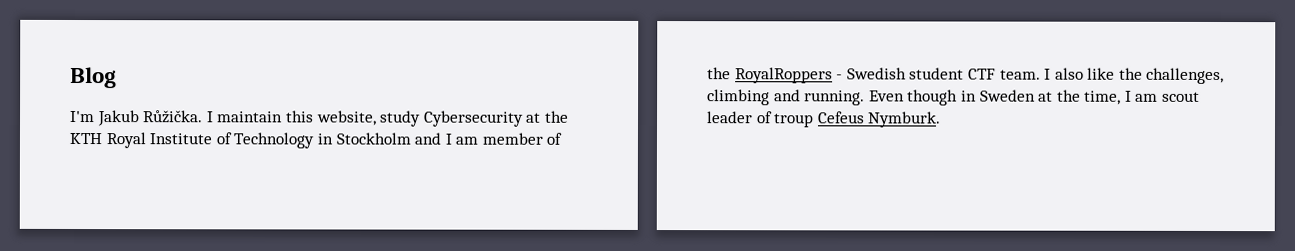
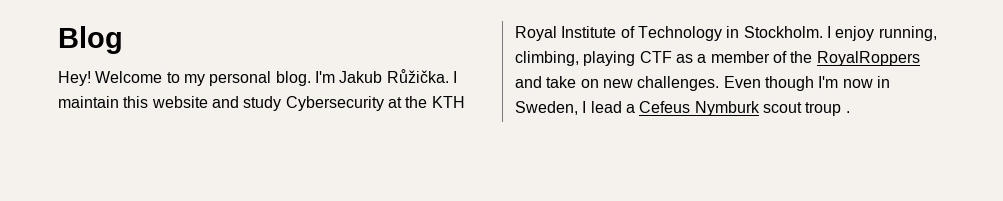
(117, 77) none -> [58,71,311,86] Hey! Welcome to my personal blog.
[315,110,377,126] website, -> [151,96,239,108] website and
[335,132,563,145] [707,67,1225,85] [707,89,1201,106] [707,111,942,128] Stockholm and I am member of the RoyalRoppers - Swedish student CTF team. I also like the challenges, climbing and running. Even though in Sweden at the time, I am scout leader of troup Cefeus Nymburk. -> [743,26,937,41] [515,51,920,66] [515,76,890,91] [515,101,850,116] Stockholm. I enjoy running, climbing, playing CTF as a member of the RoyalRoppers and take on new challenges. Even though I'm now in Sweden, I lead a Cefeus Nymburk scout troup .

